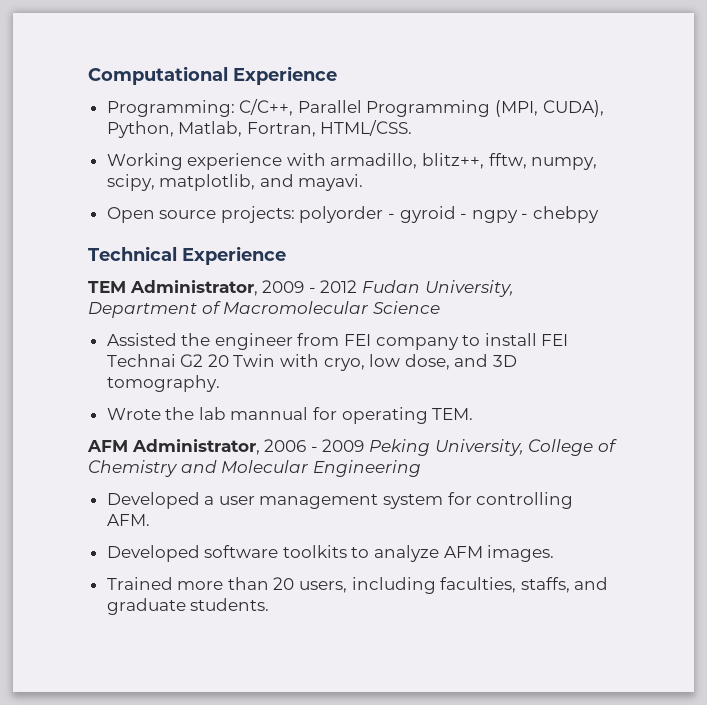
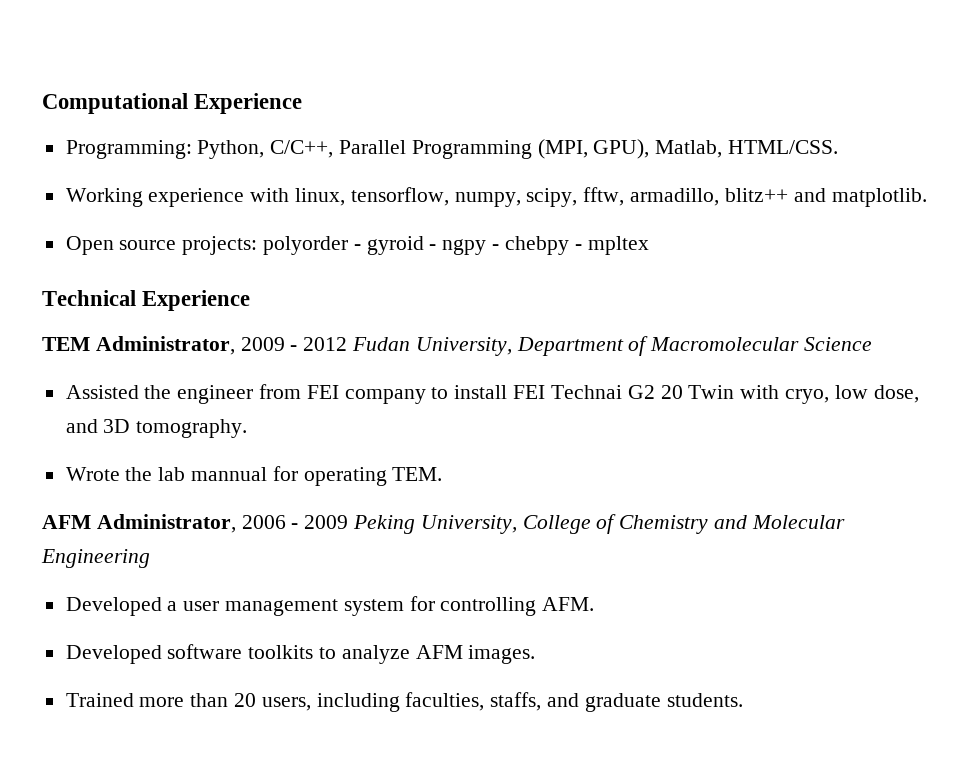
(235, 108) none -> [197,140,265,159] Python,
[542,100,604,117] [106,121,316,138] CUDA), Python, Matlab, Fortran, -> [593,139,723,159] GPU), Matlab,
[330,153,598,170] [106,174,364,191] armadillo, blitz++, fftw, numpy, scipy, matplotlib, and mayavi. -> [295,187,927,207] linux, tensorflow, numpy, scipy, fftw, armadillo, blitz++ and matplotlib.
(600, 214) none -> [574,236,649,255] - mpltex

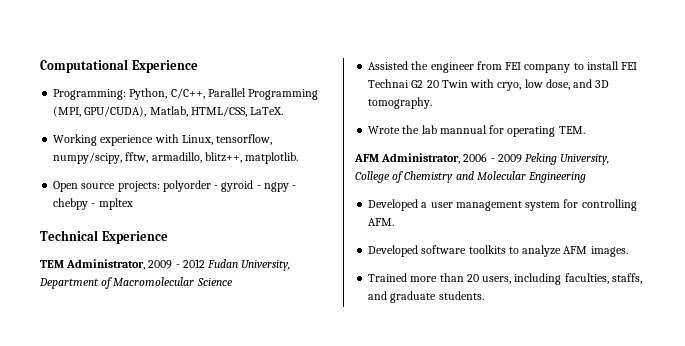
[593,139,839,159] GPU), Matlab, HTML/CSS. -> [84,106,284,117] GPU/CUDA), Matlab, HTML/CSS, LaTeX.
[295,187,826,207] linux, tensorflow, numpy, scipy, fftw, armadillo, blitz++ and -> [181,134,273,145] [53,152,242,164] Linux, tensorflow, numpy/scipy, fftw, armadillo, blitz++,

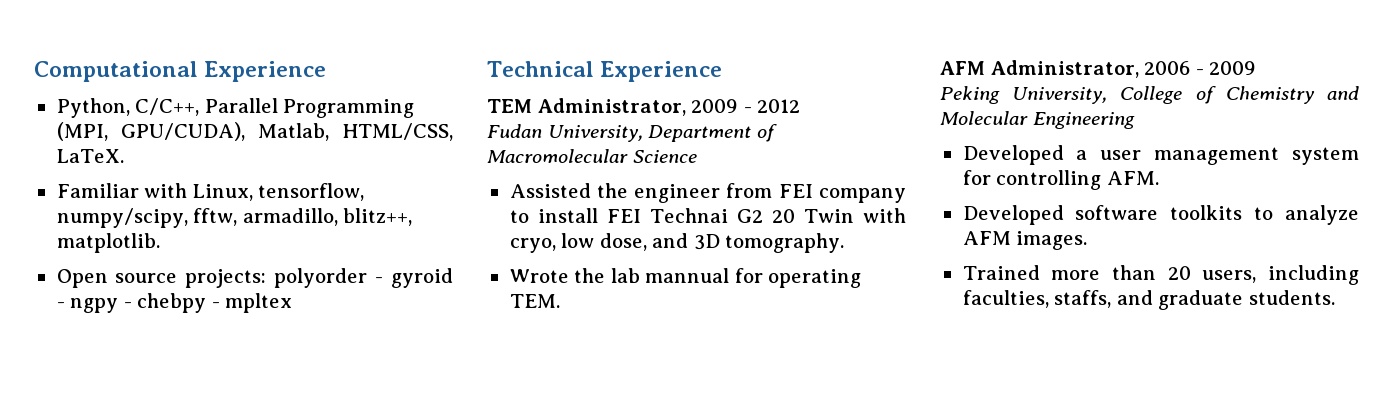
[53,89,127,100] Programming: -> (327, 71) none
[53,134,154,146] Working experience -> [56,183,139,198] Familiar
(205, 263) none -> (801, 106) //
(522, 158) none -> (1257, 68) //

